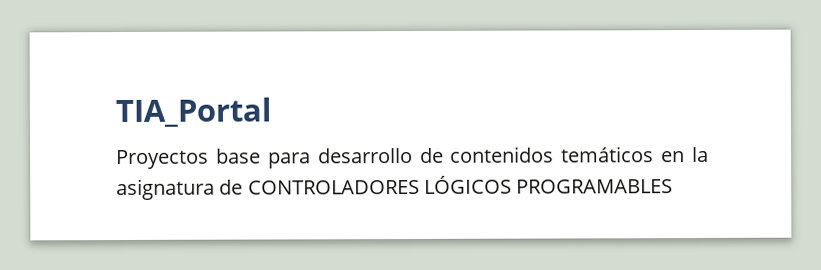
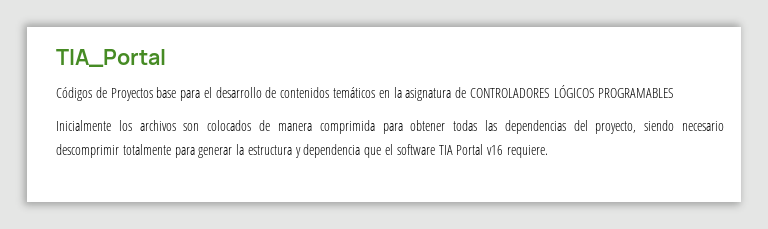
(271, 112) none -> [56,87,107,101] Códigos de
(311, 160) none -> [203,87,212,98] el
(674, 186) none -> [56,120,724,134] [56,144,548,158] // Inicialmente los archivos son colocados de manera comprimida para obtener todas las dependencias del proyecto, siendo necesario descomprimir totalmente para generar la estructura y dependencia que el software TIA Portal v16 requiere.

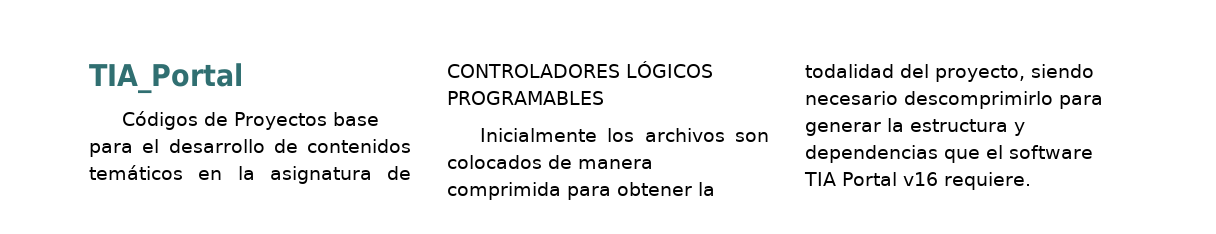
[453,120,566,134] todas las dependencias -> [698,182,715,196] [805,64,894,78] la todalidad
[56,144,171,158] descomprimir totalmente -> [904,91,1053,109] descomprimirlo
[303,144,361,158] dependencia -> [805,145,938,163] dependencias

